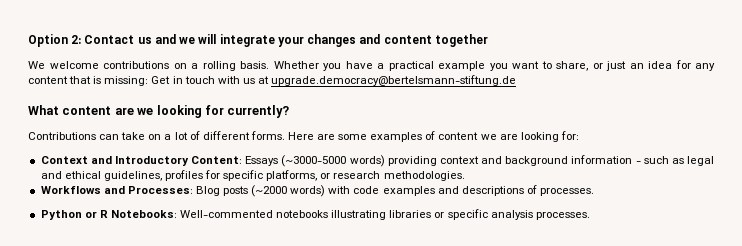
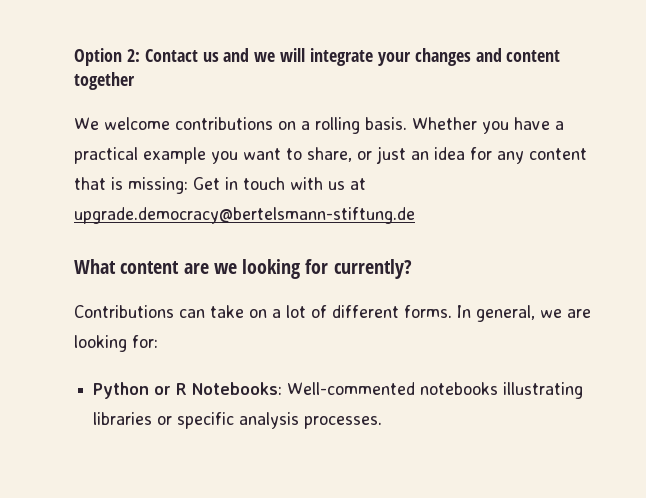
[287,131,579,142] [40,155,714,167] [40,170,465,181] [40,185,595,197] Here are some examples of content we are looking for: // Context and Introductory Content: Essays (~3000-5000 words) providing context and background information - such as legal and ethical guidelines, profiles for specific platforms, or research methodologies. // Workflows and Processes: Blog posts (~2000 words) with code examples and descriptions of processes. -> [457,305,591,322] [74,335,158,352] In general, we are looking for:

